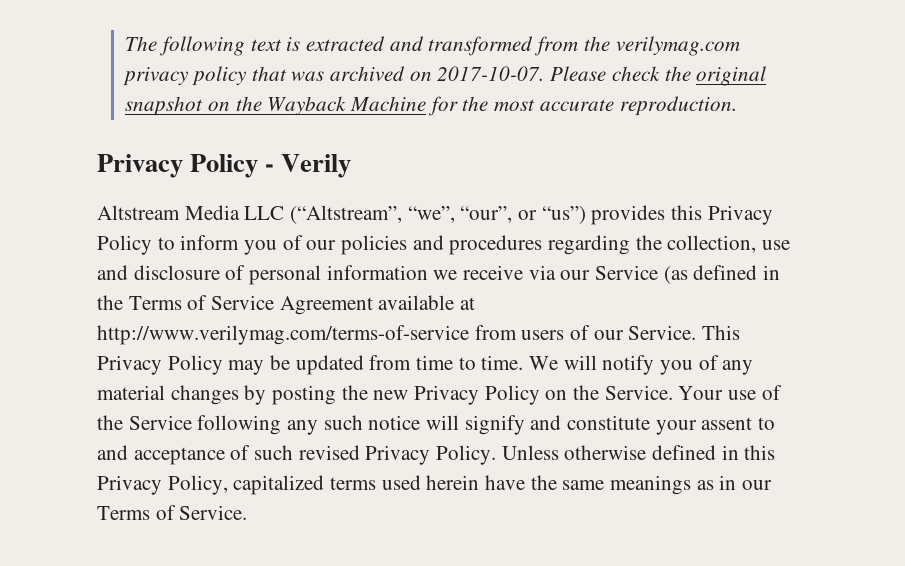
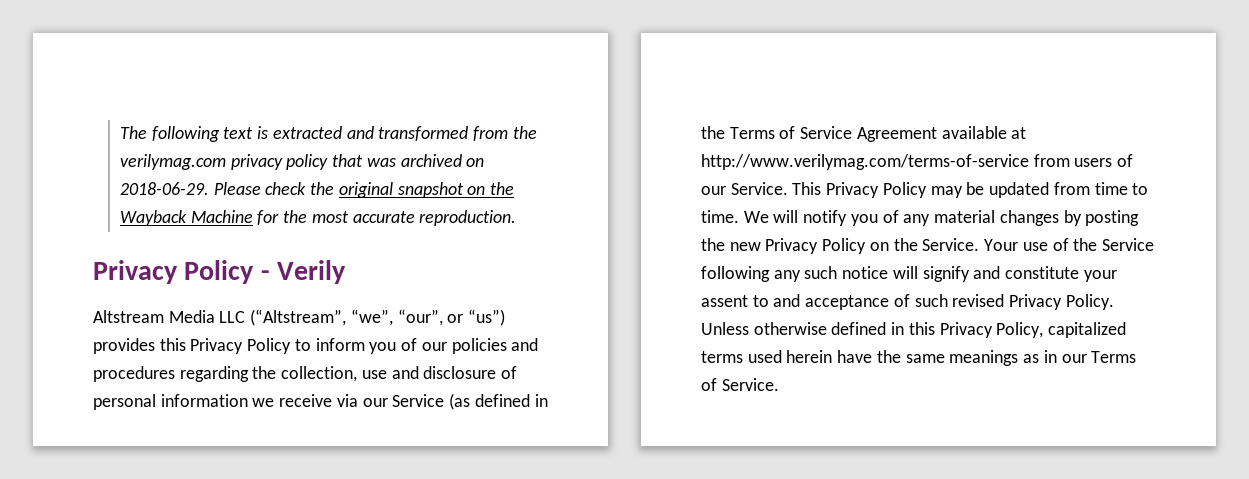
[437,66,545,81] 2017-10-07. -> [119,182,209,195] 2018-06-29.

